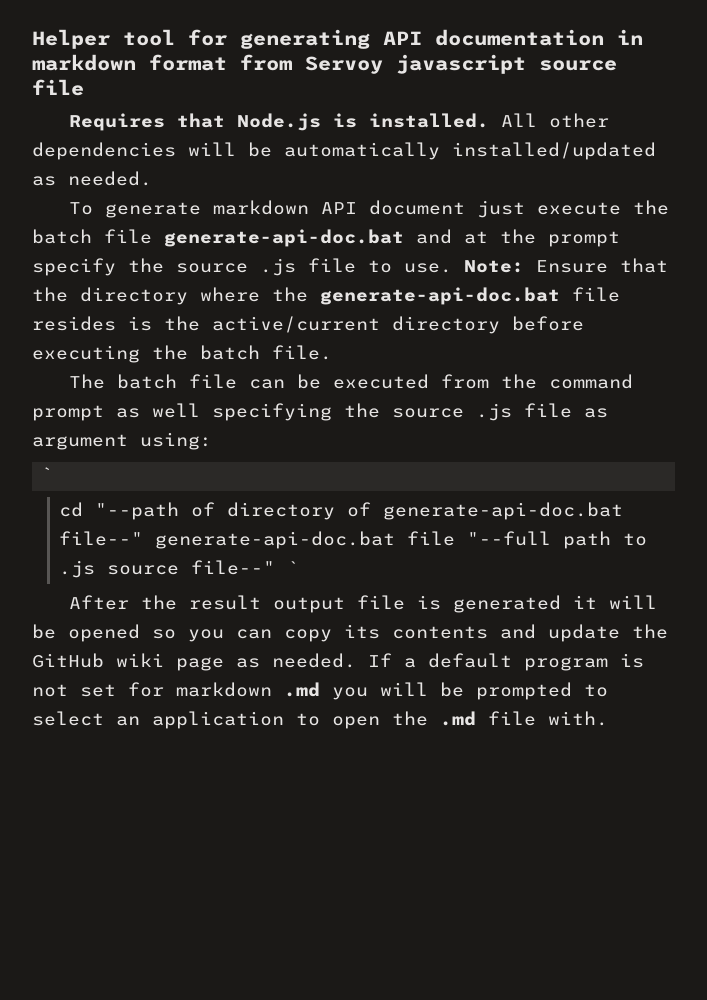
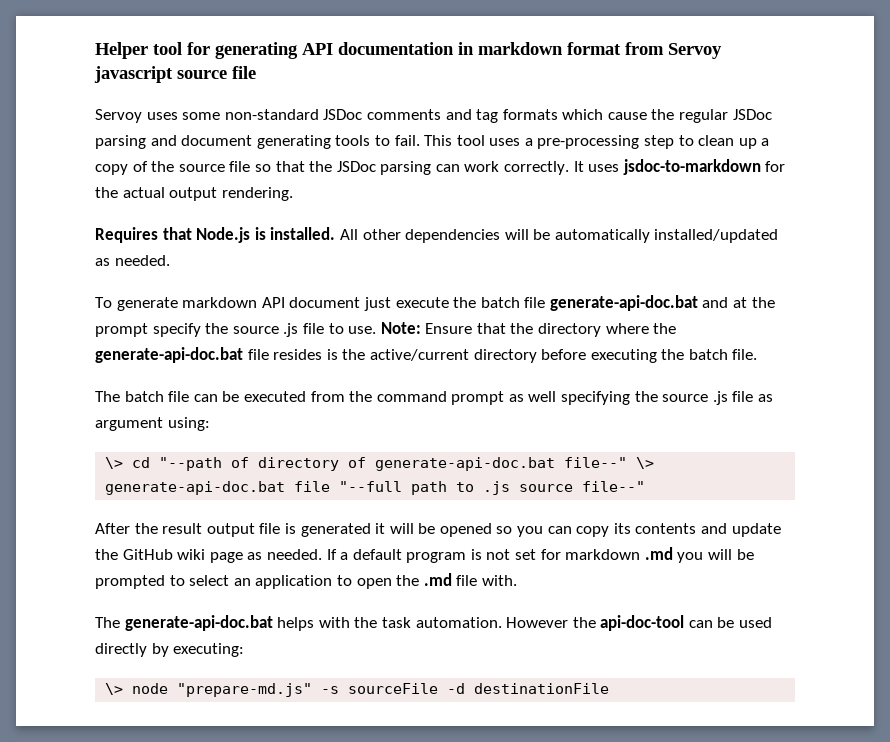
(84, 87) none -> [95,109,772,123] [95,135,770,149] [95,159,786,175] [95,187,293,201] // Servoy uses some non-standard JSDoc comments and tag formats which cause the regular JSDoc parsing and document generating tools to fail. This tool uses a pre-processing step to clean up a copy of the source file so that the JSDoc parsing can work correctly. It uses jsdoc-to-markdown for the actual output rendering.
[42,467,53,481] ` // -> [105,457,124,469] \>
(144, 538) none -> [636,457,655,469] \>
[287,561,300,574] ` -> (646, 486) none
(608, 718) none -> [95,615,773,631] [95,643,245,657] [105,683,610,697] // The generate-api-doc.bat helps with the task automation. However the api-doc-tool can be used directly by executing: // \> node "prepare-md.js" -s sourceFile -d destinationFile

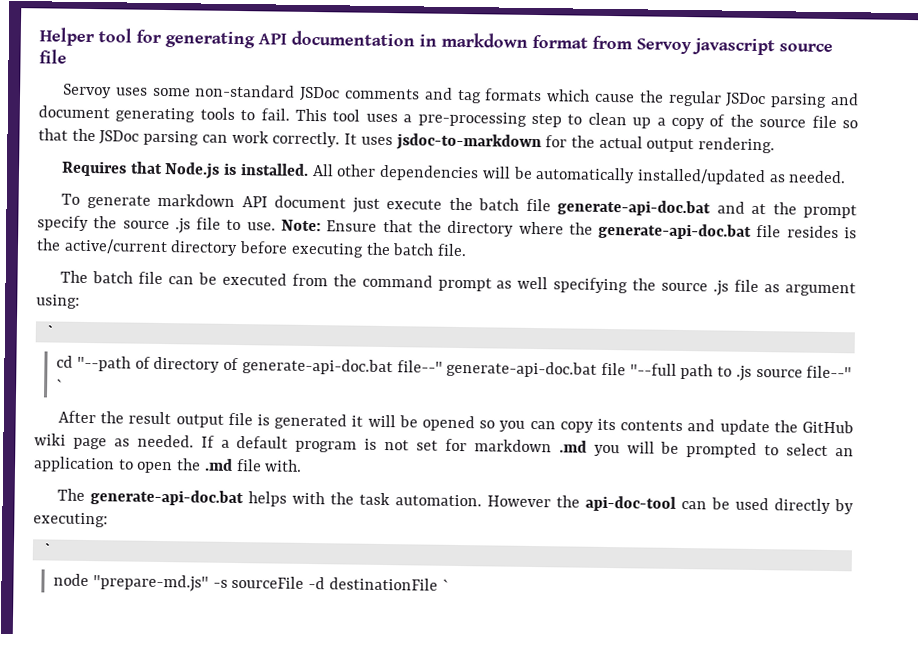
[105,457,124,469] \> -> [45,324,56,339] ` //
[636,457,655,469] \> -> (443, 366) none
(646, 486) none -> [56,378,65,391] `
[105,683,124,695] \> -> [42,542,54,557] ` //
(610, 688) none -> [441,578,450,591] `

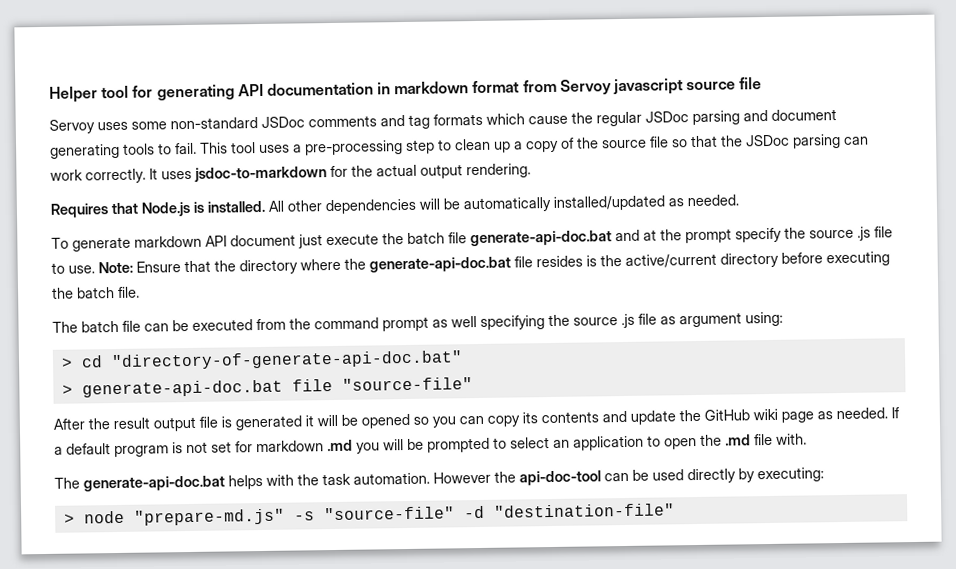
[45,324,56,339] [56,355,853,381] [56,378,65,391] ` // cd "--path of directory of generate-api-doc.bat file--" generate-api-doc.bat file "--full path to .js source file--" ` -> [60,350,463,371] [61,377,473,398] > cd "directory-of-generate-api-doc.bat" // > generate-api-doc.bat file "source-file"
[42,542,54,557] ` // -> [63,513,75,524] >
[231,575,450,591] sourceFile -d destinationFile ` -> [323,503,675,521] "source-file" -d "destination-file"

